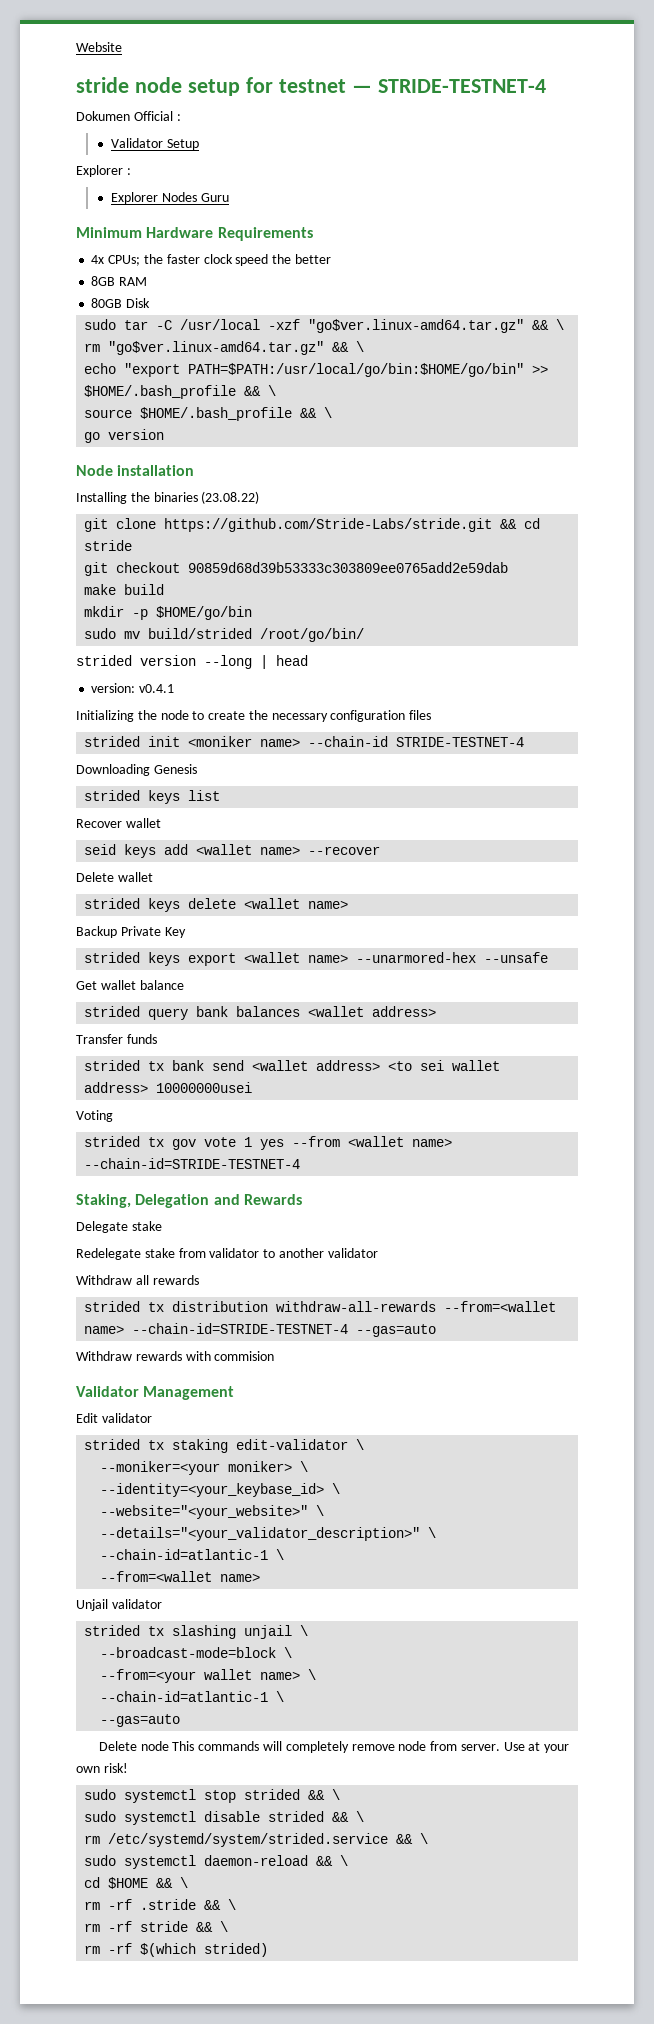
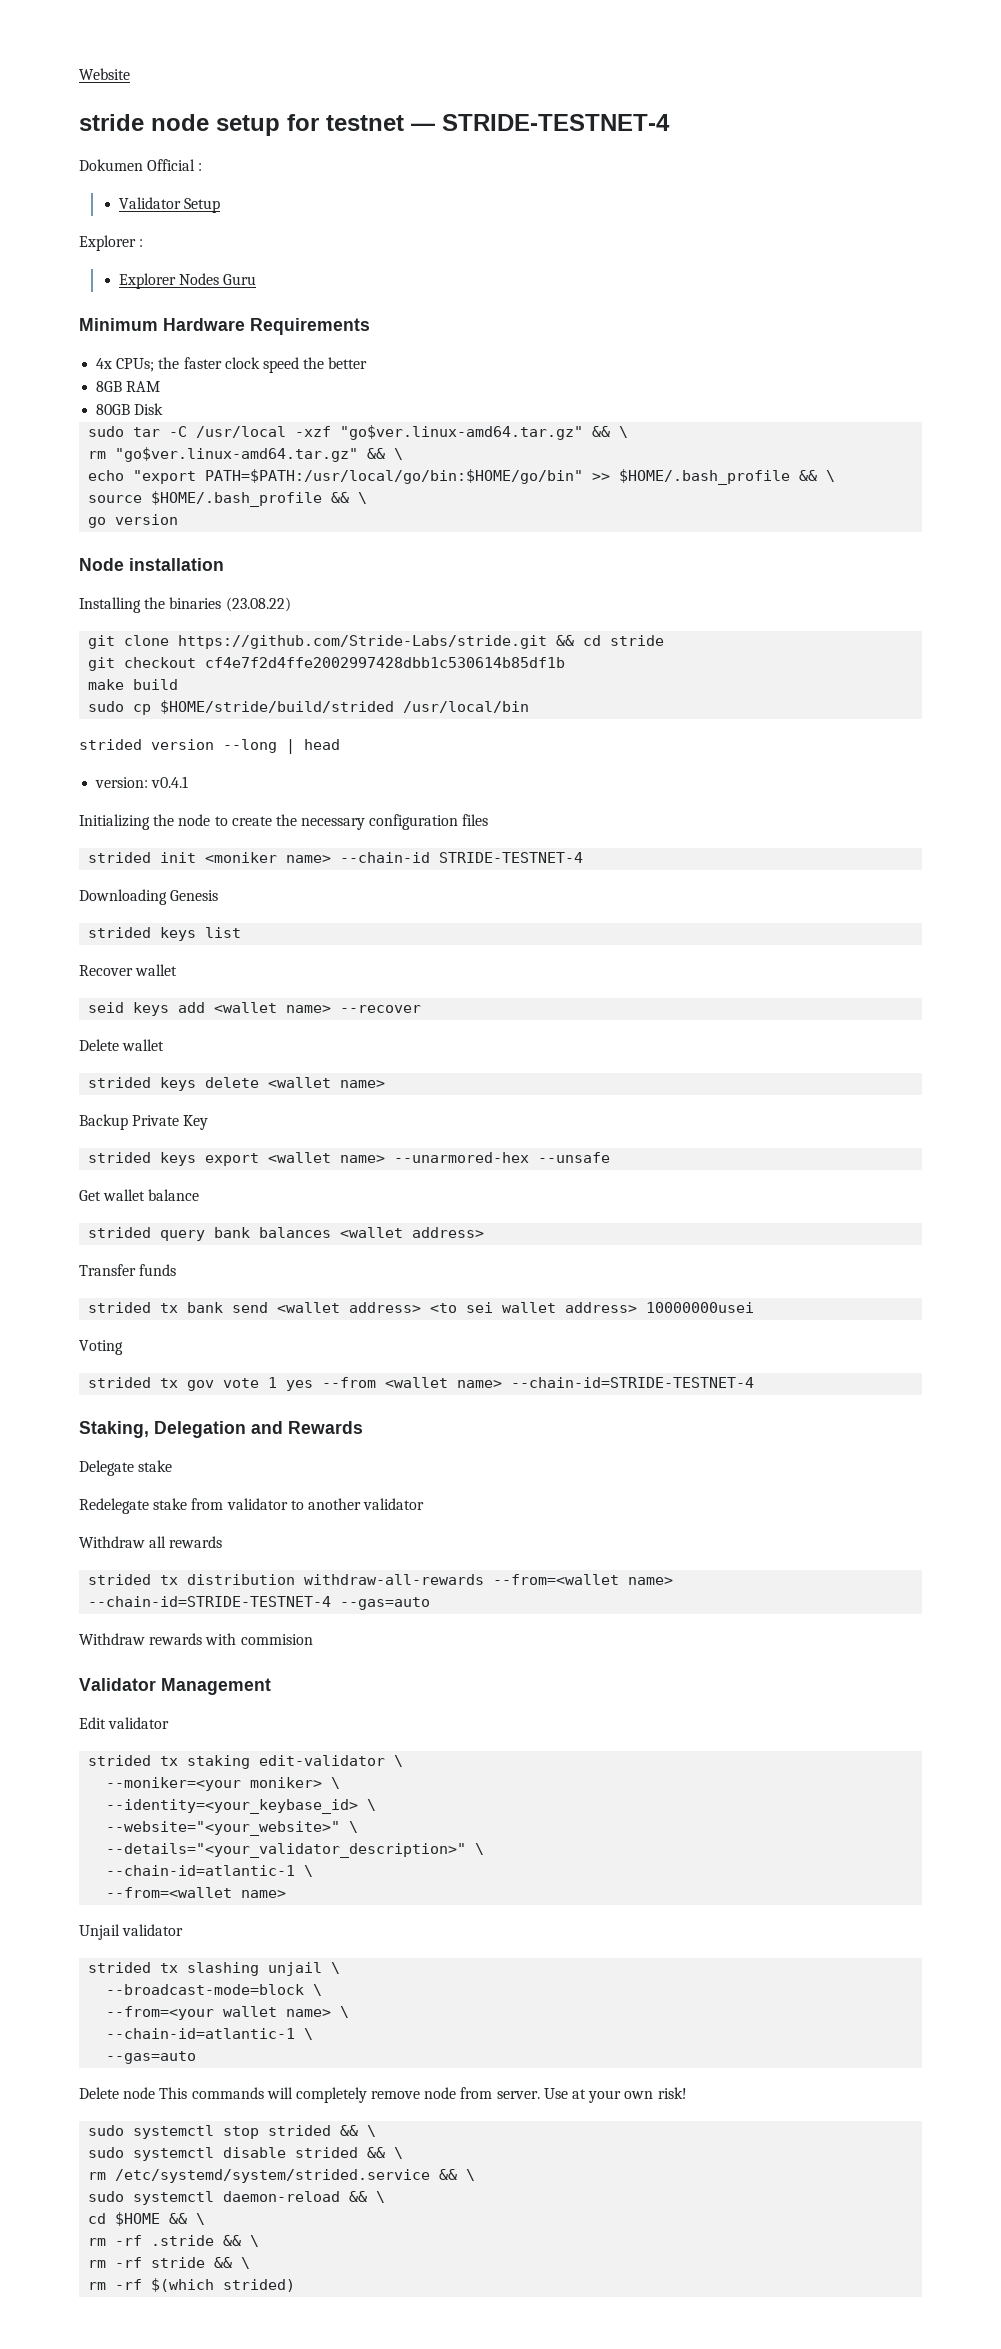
[188,562,509,573] 90859d68d39b53333c303809ee0765add2e59dab -> [205,657,566,668] cf4e7f2d4ffe2002997428dbb1c530614b85df1b
[84,606,253,620] [84,628,365,642] mkdir -p $HOME/go/bin // sudo mv build/strided /root/go/bin/ -> [88,700,530,715] sudo cp $HOME/stride/build/strided /usr/local/bin

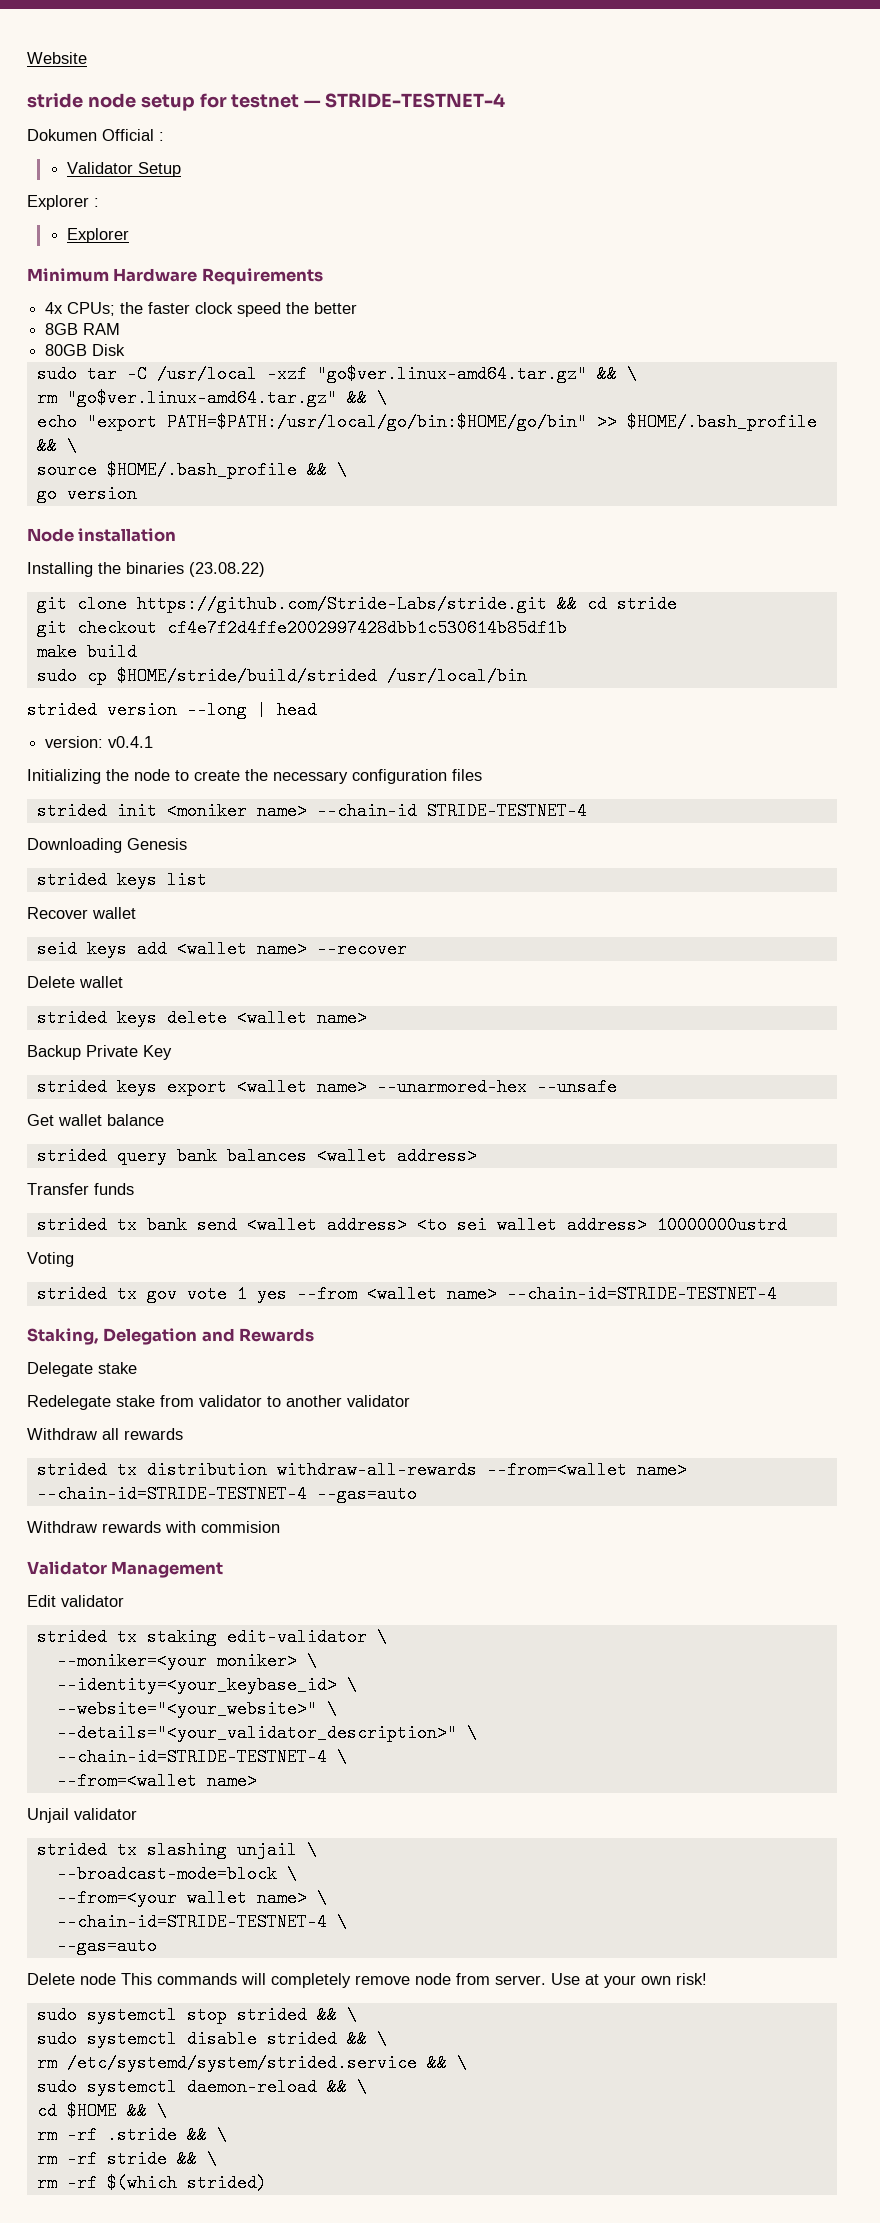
[179,273,257,285] Nodes Guru -> (130, 235) none
[646,1302,755,1313] 10000000usei -> [656,1216,787,1234] 10000000ustrd
[106,1865,296,1876] --chain-id=atlantic-1 -> [56,1748,327,1766] --chain-id=STRIDE-TESTNET-4
[106,2028,296,2039] --chain-id=atlantic-1 -> [56,1913,327,1931] --chain-id=STRIDE-TESTNET-4

